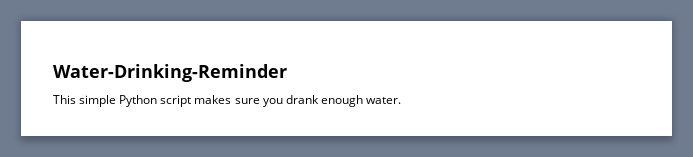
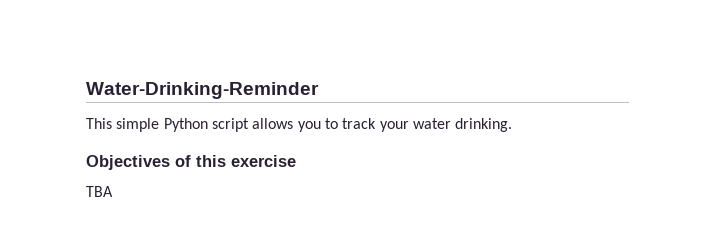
[194,95,401,107] makes sure you drank enough water. -> [252,118,513,132] [86,155,296,170] [86,186,113,197] allows you to track your water drinking. // Objectives of this exercise // TBA

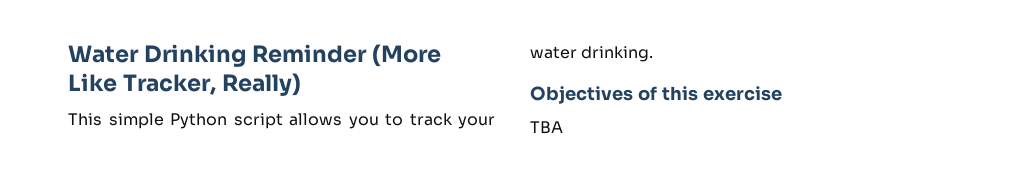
[86,82,319,99] Water-Drinking-Reminder -> [68,44,442,67] [68,73,302,96] Water Drinking Reminder (More Like Tracker, Really)

